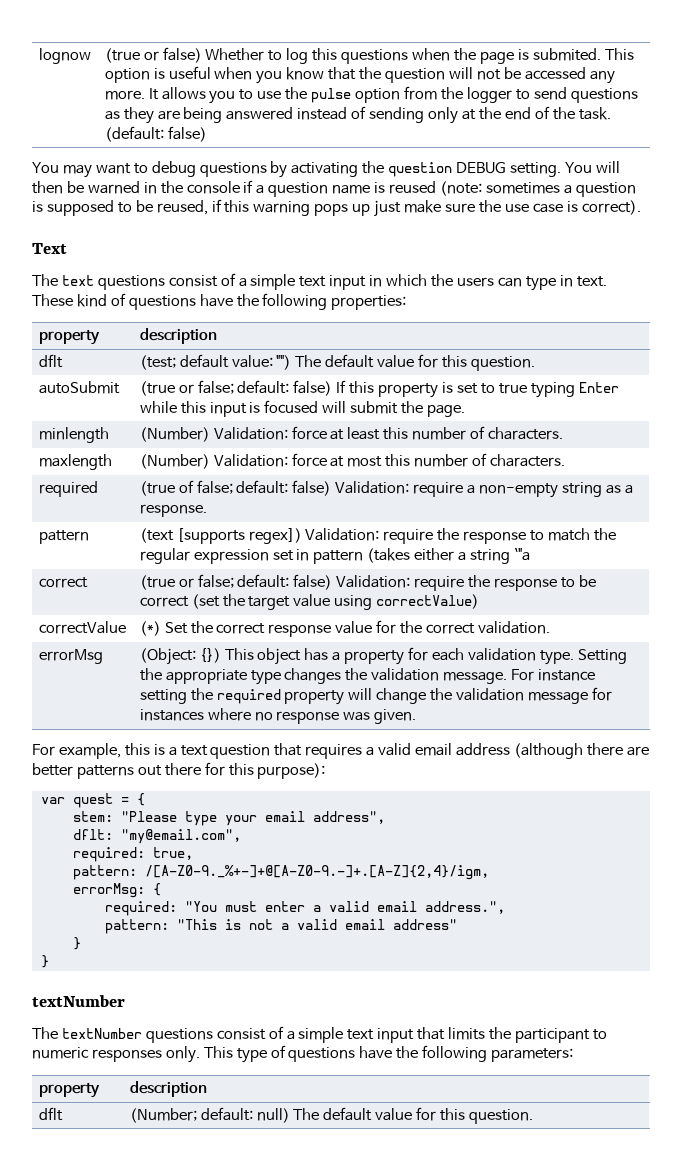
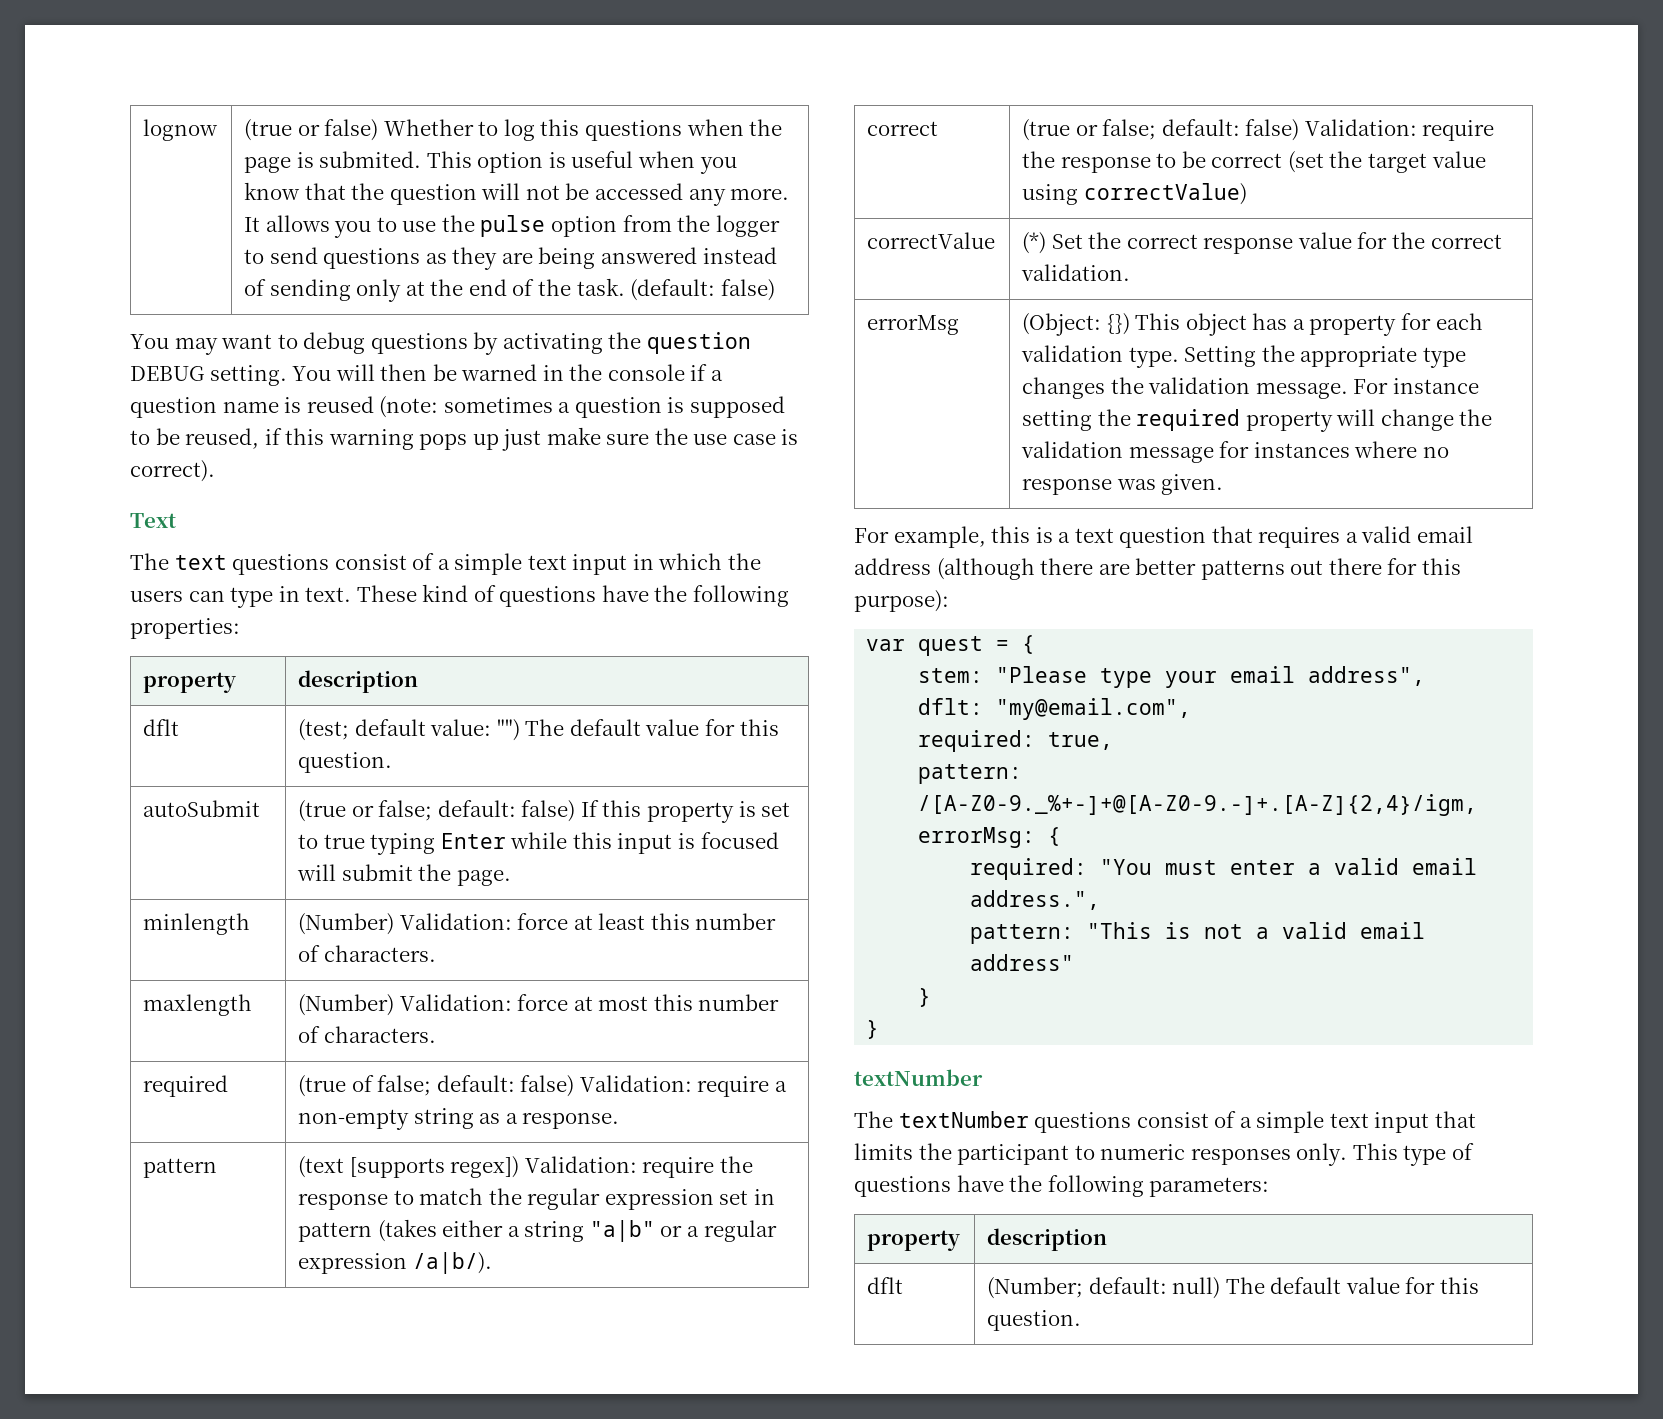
[513,548,530,561] `"a -> [589,1220,777,1242] [298,1252,492,1274] "a|b" or a regular expression /a|b/).

